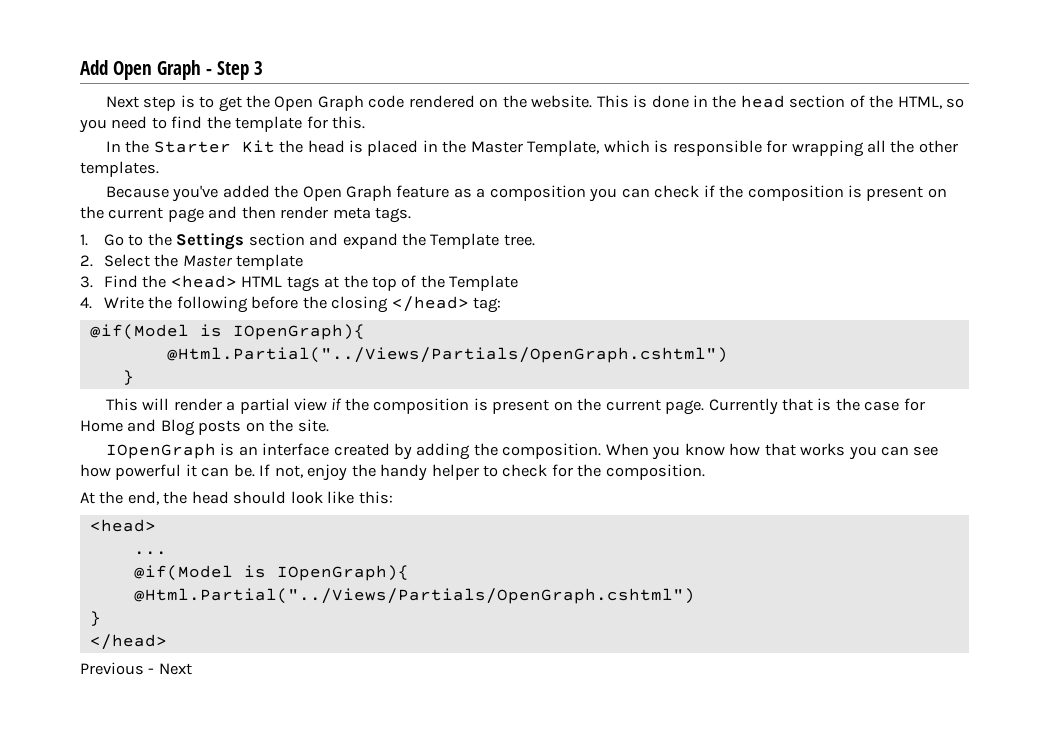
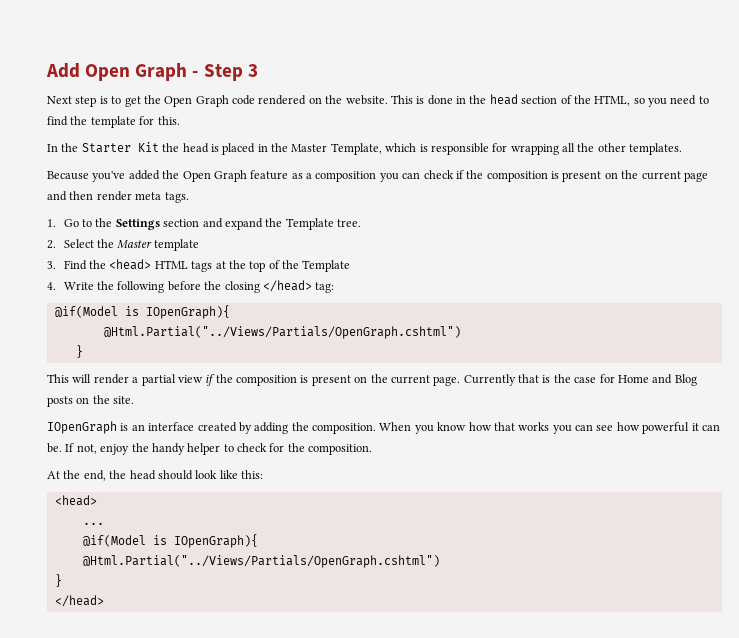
[80,662,192,675] // Previous - Next -> (104, 601) none

